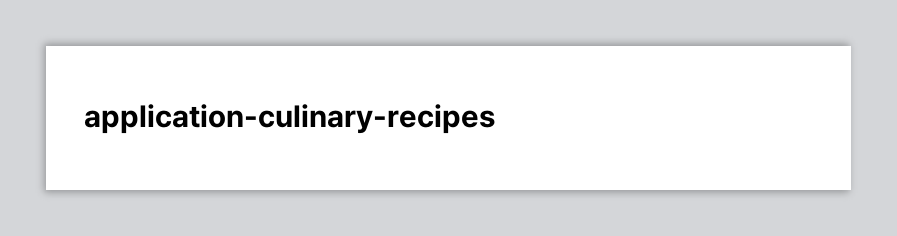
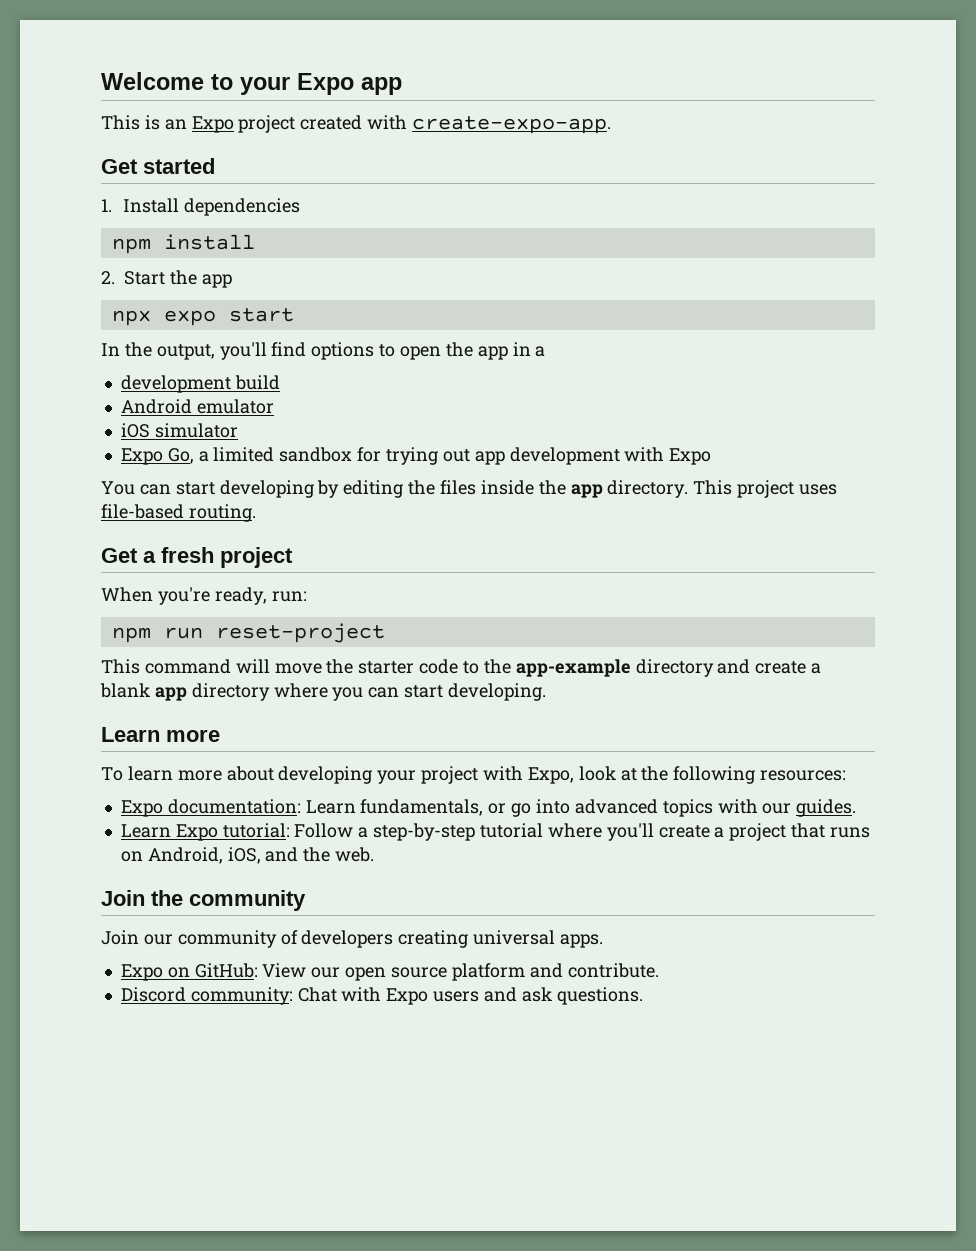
[84,104,495,134] application-culinary-recipes -> [101,72,402,95] [101,115,612,134] [101,158,215,174] [101,198,300,216] [111,234,255,254] [101,270,232,288] [111,308,294,326] [101,342,546,360] [120,375,280,393] [120,399,274,414] [120,423,238,438] [120,447,712,465] [101,480,838,498] [101,504,256,522] [101,547,293,568] [101,587,307,605] [111,623,385,643] [101,659,822,677] [100,683,547,701] [101,727,220,742] [101,766,847,784] [120,799,857,817] [120,823,870,841] [120,847,375,864] [101,890,306,911] [101,930,604,948] [120,963,659,981] [120,987,643,1005] Welcome to your Expo app // This is an Expo project created with create-expo-app. // Get started // 1. Install dependencies // npm install // 2. Start the app // npx expo start // In the output, you'll find options to open the app in a // development build // Android emulator // iOS simulator // Expo Go, a limited sandbox for trying out app development with Expo // You can start developing by editing the files inside the app directory. This project uses file-based routing. // Get a fresh project // When you're ready, run: // npm run reset-project // This command will move the starter code to the app-example directory and create a blank app directory where you can start developing. // Learn more // To learn more about developing your project with Expo, look at the following resources: // Expo documentation: Learn fundamentals, or go into advanced topics with our guides. // Learn Expo tutorial: Follow a step-by-step tutorial where you'll create a project that runs on Android, iOS, and the web. // Join the community // Join our community of developers creating universal apps. // Expo on GitHub: View our open source platform and contribute. // Discord community: Chat with Expo users and ask questions.

